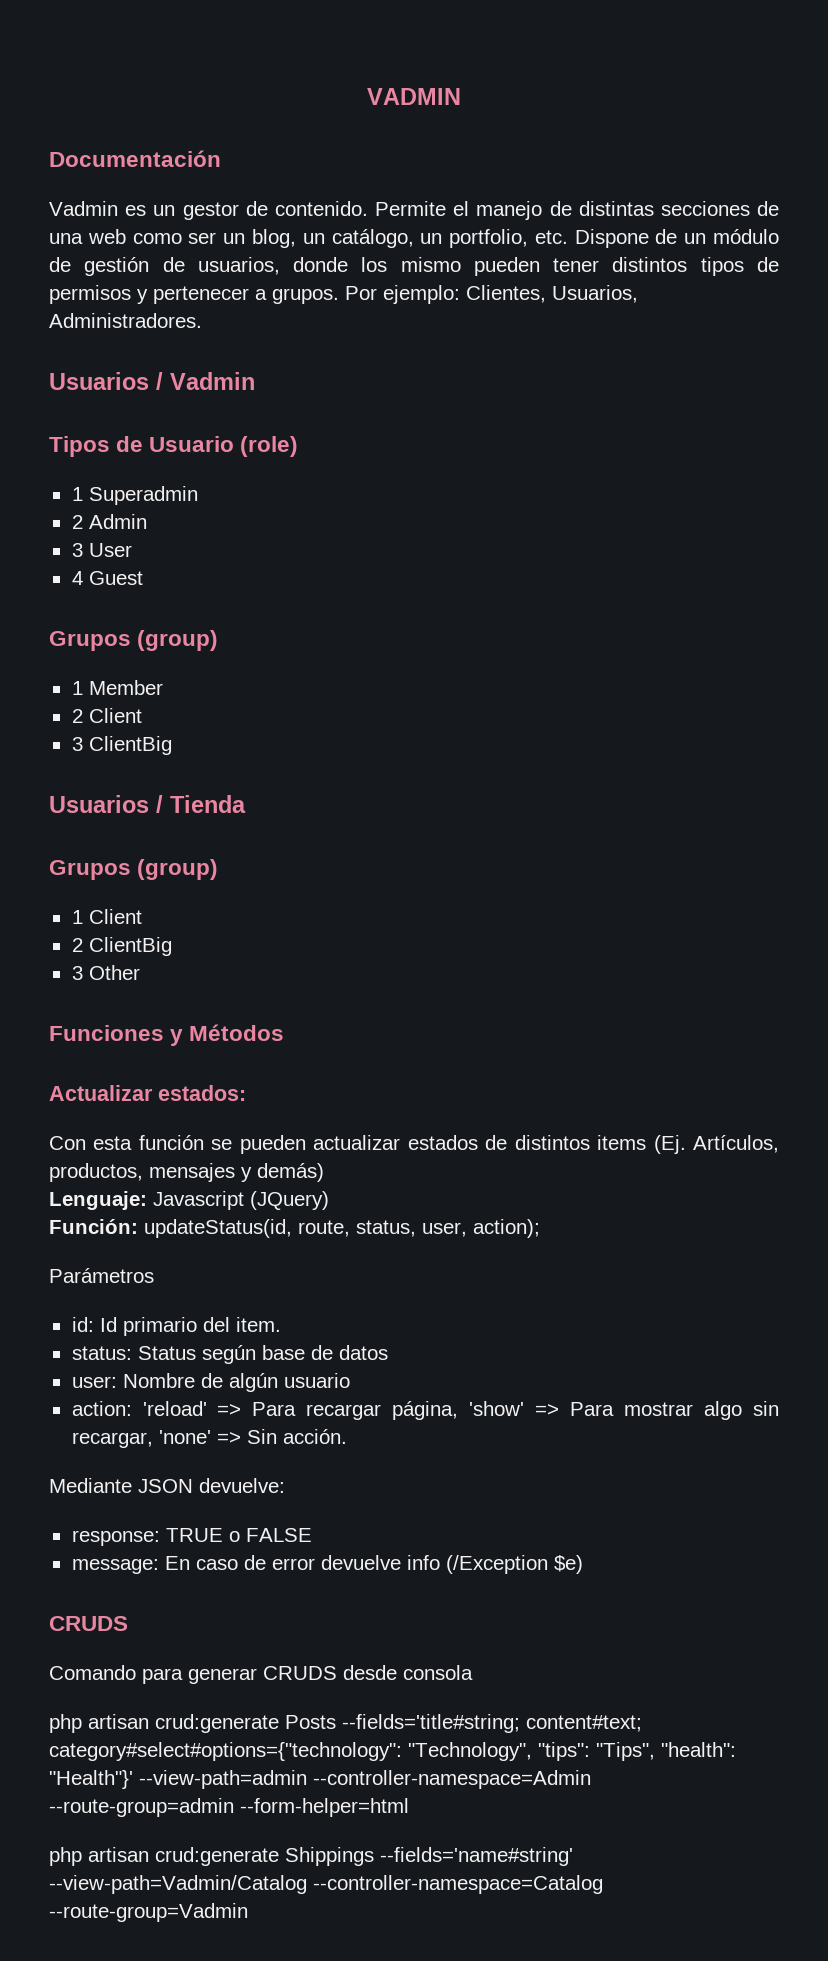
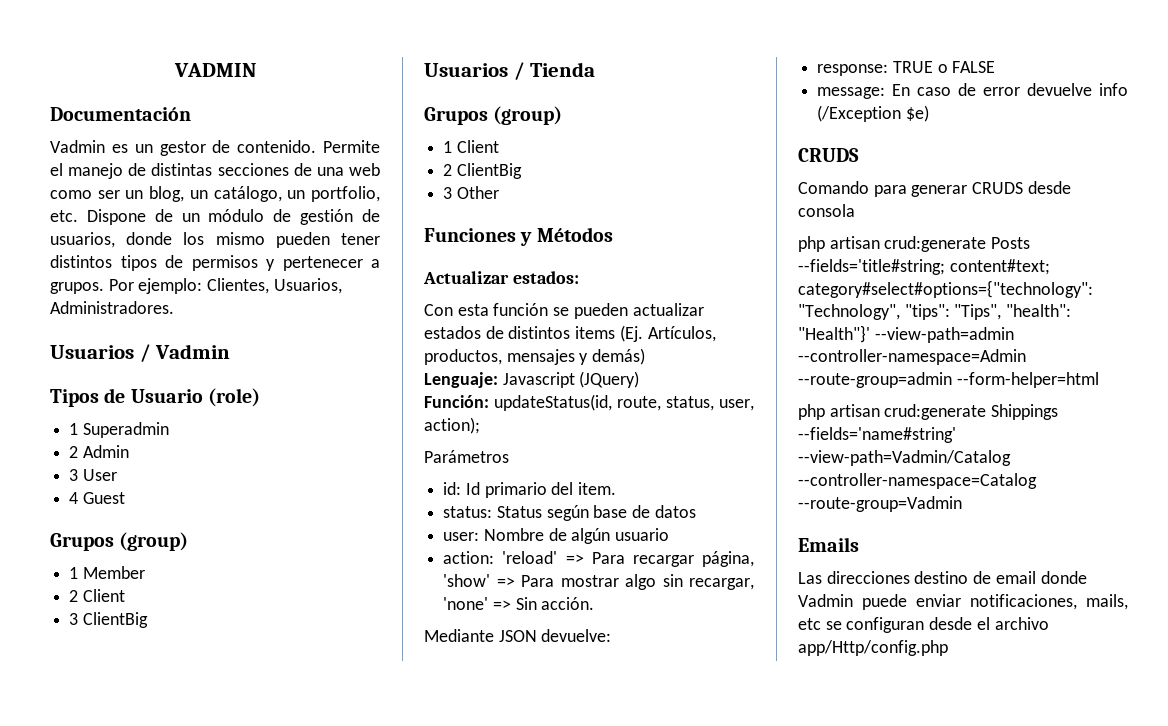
(248, 1912) none -> [798,537,859,552] [798,571,1087,584] [798,594,1128,610] [798,617,1049,633] [798,640,948,656] // Emails // Las direcciones destino de email donde Vadmin puede enviar notificaciones, mails, etc se configuran desde el archivo app/Http/config.php

